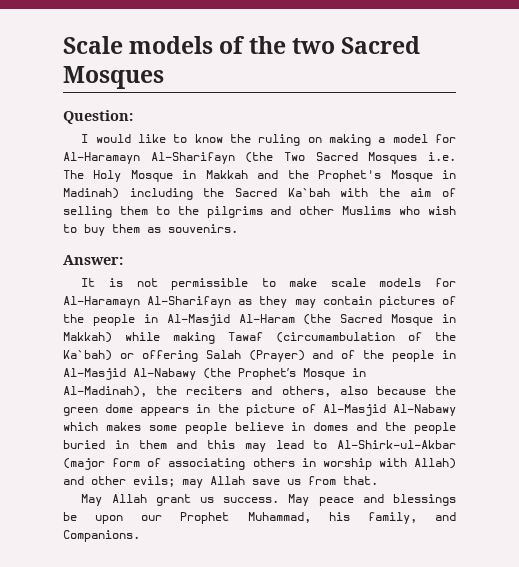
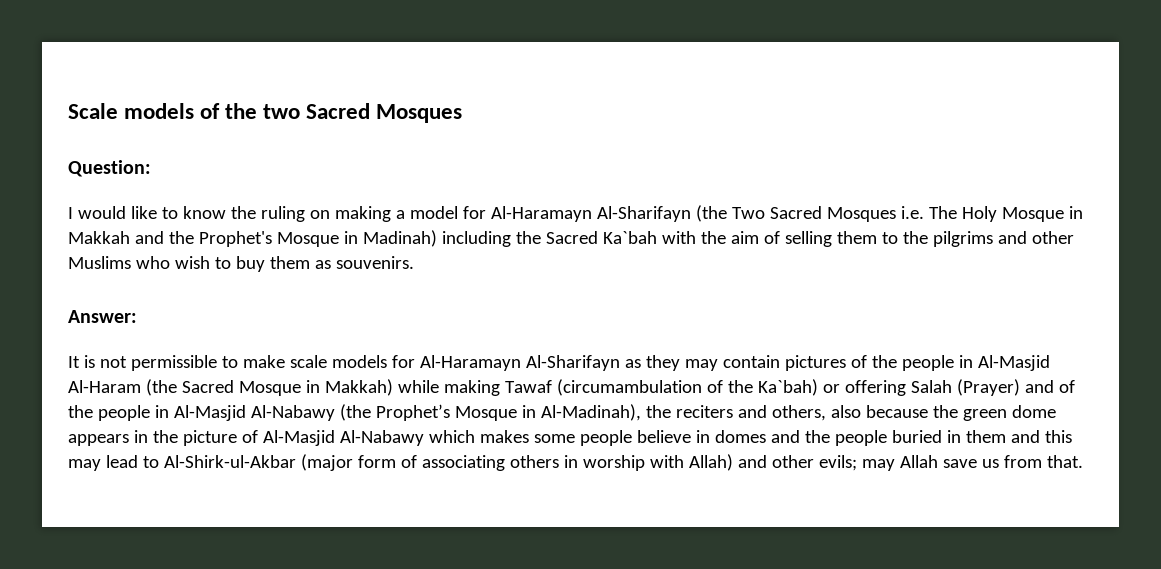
[81,494,456,506] [63,512,457,524] [63,530,140,542] // May Allah grant us success. May peace and blessings be upon our Prophet Muhammad, his family, and Companions. -> (1083, 461) none

